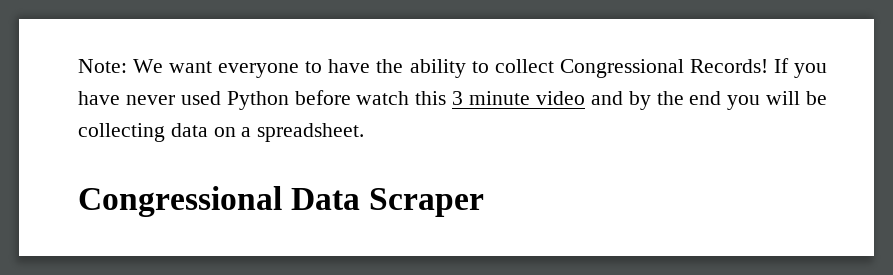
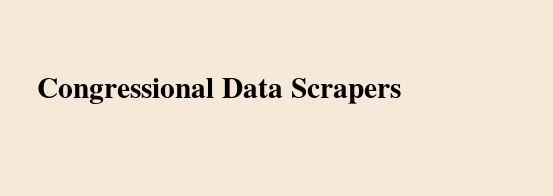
[78,58,828,78] [78,90,827,110] [78,123,365,142] Note: We want everyone to have the ability to collect Congressional Records! If you have never used Python before watch this 3 minute video and by the end you will be collecting data on a spreadsheet. // -> (37, 91) none
[369,188,485,217] Scraper -> [290,78,401,104] Scrapers

